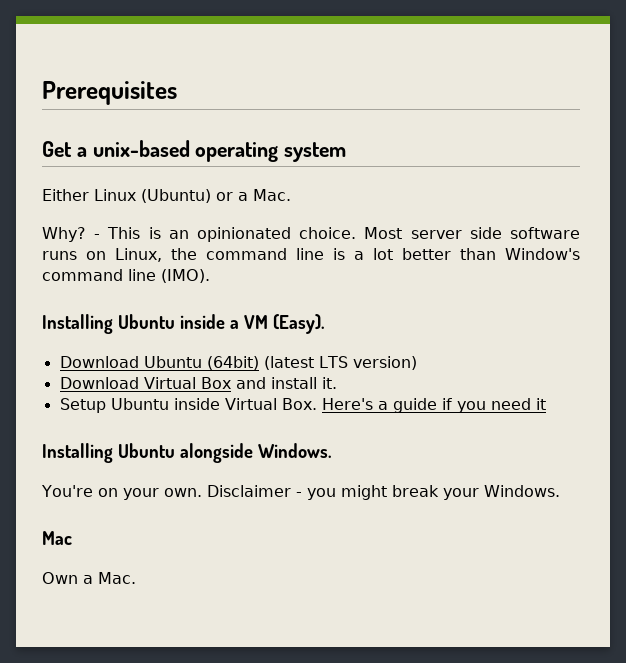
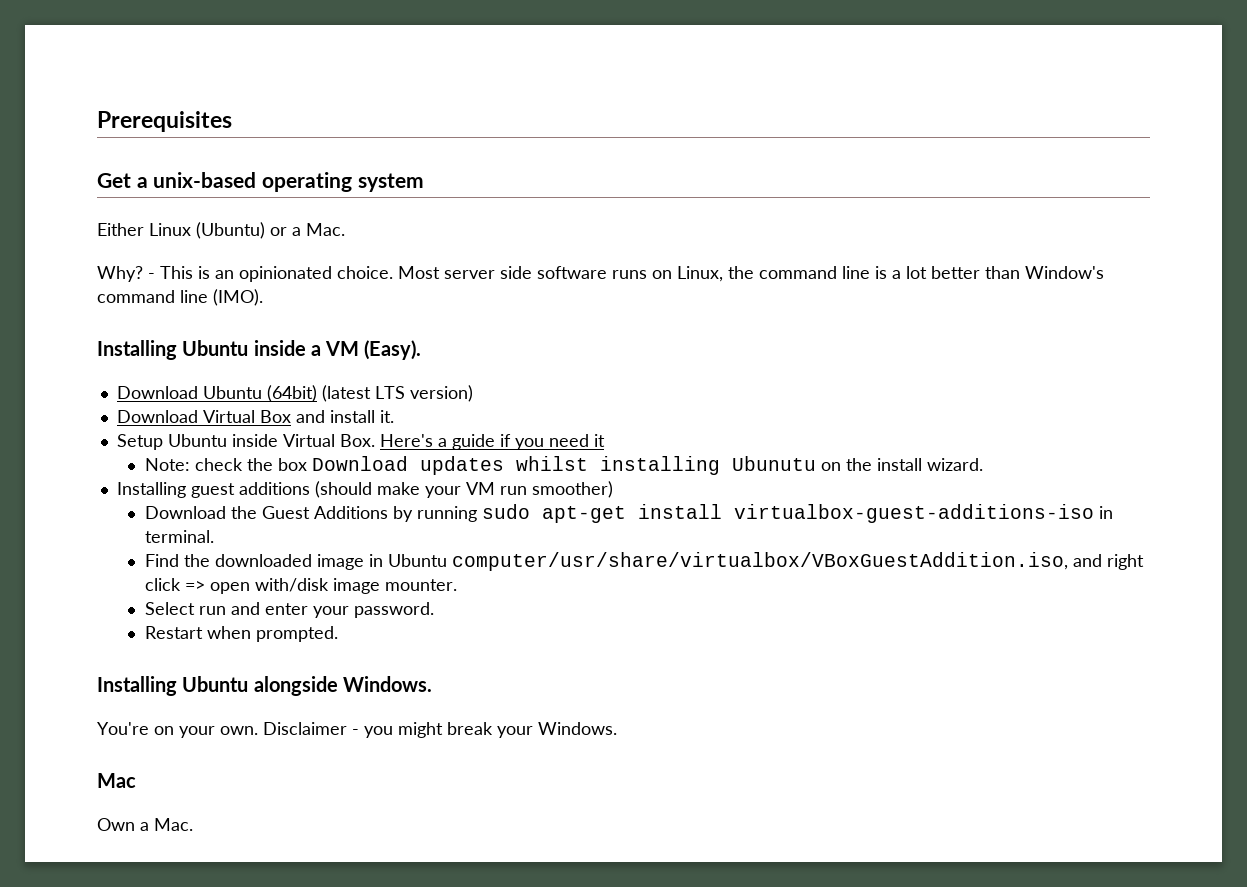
(546, 404) none -> [144,456,983,475] [116,481,613,498] [144,504,1113,523] [144,530,214,543] [144,552,1144,571] [144,578,457,594] [144,602,434,618] [144,626,338,642] // Note: check the box Download updates whilst installing Ubunutu on the install wizard. // Installing guest additions (should make your VM run smoother) // Download the Guest Additions by running sudo apt-get install virtualbox-guest-additions-iso in terminal. // Find the downloaded image in Ubuntu computer/usr/share/virtualbox/VBoxGuestAddition.iso, and right click => open with/disk image mounter. // Select run and enter your password. // Restart when prompted.

